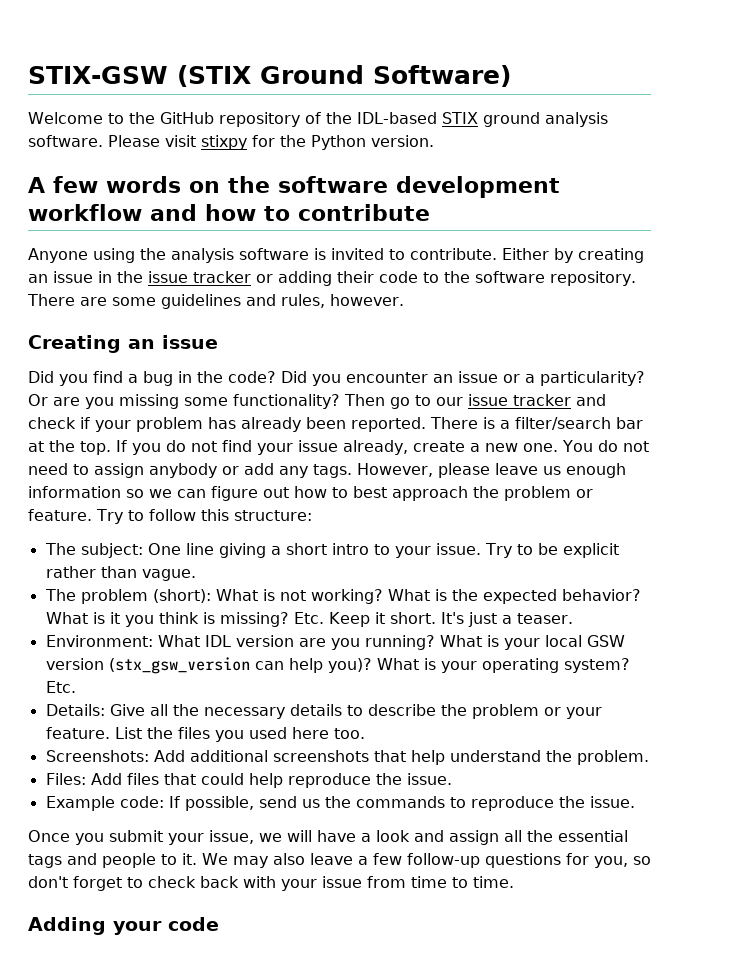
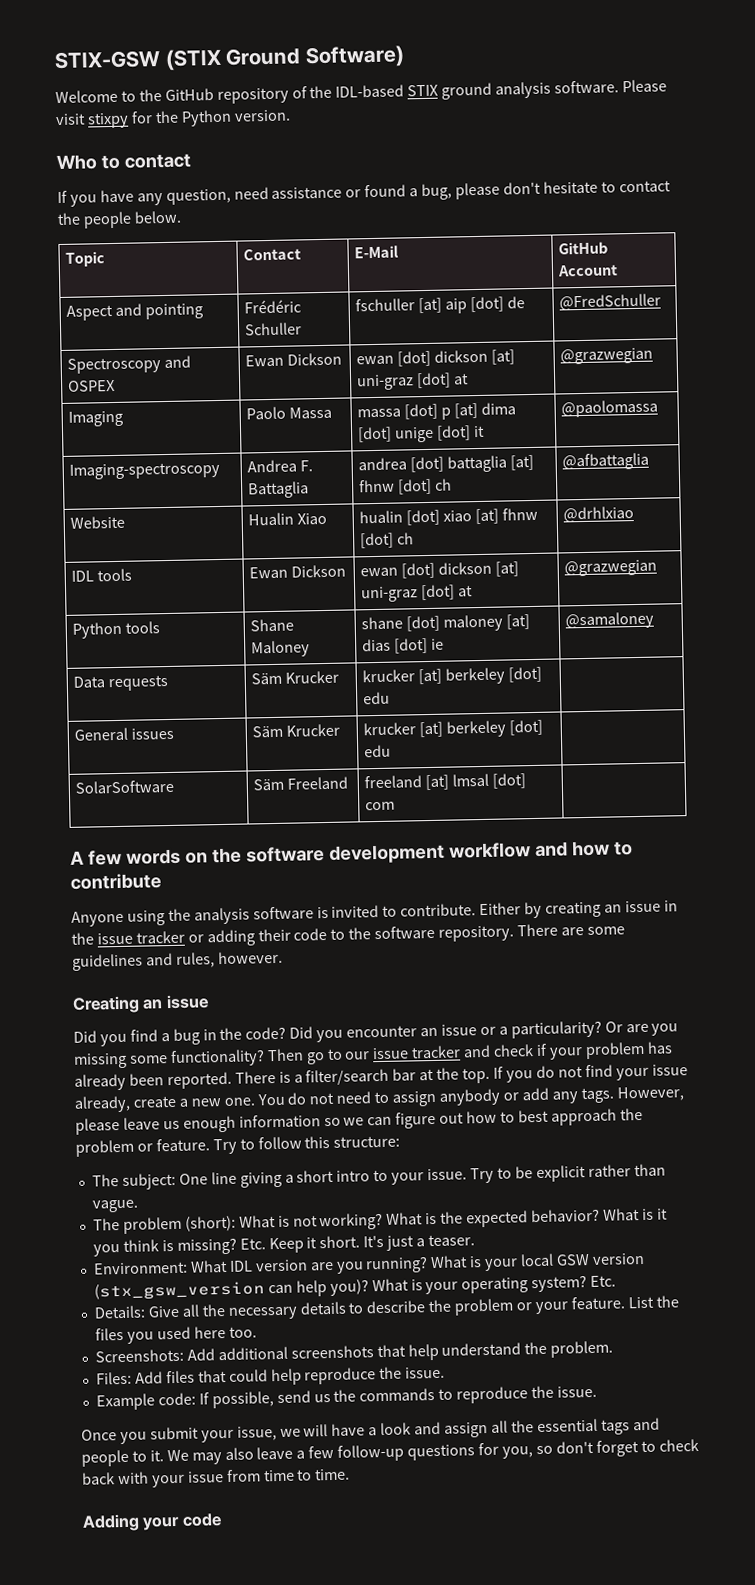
(434, 141) none -> [56,153,191,171] [57,180,671,207] [57,210,182,229] [65,251,106,267] [243,248,302,261] [354,245,400,259] [558,241,609,255] [557,264,619,277] [66,303,204,321] [244,299,302,314] [244,322,303,336] [355,296,525,314] [559,293,662,311] [67,355,192,374] [68,379,117,392] [245,352,343,367] [356,349,516,367] [356,372,470,391] [560,347,654,365] [68,410,124,427] [246,406,333,420] [357,402,516,420] [357,425,486,443] [561,399,659,418] [69,461,221,480] [247,459,314,473] [248,481,310,499] [358,454,535,473] [359,478,453,495] [562,452,650,471] [70,515,126,529] [248,512,328,526] [359,507,538,526] [360,532,415,549] [563,506,635,523] [71,568,133,582] [249,564,347,579] [360,561,520,579] [361,584,474,603] [564,559,658,577] [72,621,161,639] [250,618,295,632] [251,640,311,658] [361,614,531,632] [362,638,445,654] [565,611,655,630] [73,674,169,692] [251,670,340,685] [362,666,543,685] [363,691,391,705] [74,727,175,741] [252,723,341,738] [363,719,544,738] [364,744,392,758] [75,779,175,794] [253,776,349,791] [364,773,527,791] [365,801,396,811] // Who to contact // If you have any question, need assistance or found a bug, please don't hesitate to contact the people below. // Topic | Contact | E-Mail | GitHub Account // Aspect and pointing | Frédéric Schuller | fschuller [at] aip [dot] de | @FredSchuller // Spectroscopy and OSPEX | Ewan Dickson | ewan [dot] dickson [at] uni-graz [dot] at | @grazwegian // Imaging | Paolo Massa | massa [dot] p [at] dima [dot] unige [dot] it | @paolomassa // Imaging-spectroscopy | Andrea F. Battaglia | andrea [dot] battaglia [at] fhnw [dot] ch | @afbattaglia // Website | Hualin Xiao | hualin [dot] xiao [at] fhnw [dot] ch | @drhlxiao // IDL tools | Ewan Dickson | ewan [dot] dickson [at] uni-graz [dot] at | @grazwegian // Python tools | Shane Maloney | shane [dot] maloney [at] dias [dot] ie | @samaloney // Data requests | Säm Krucker | krucker [at] berkeley [dot] edu | // General issues | Säm Krucker | krucker [at] berkeley [dot] edu | // SolarSoftware | Säm Freeland | freeland [at] lmsal [dot] com |

